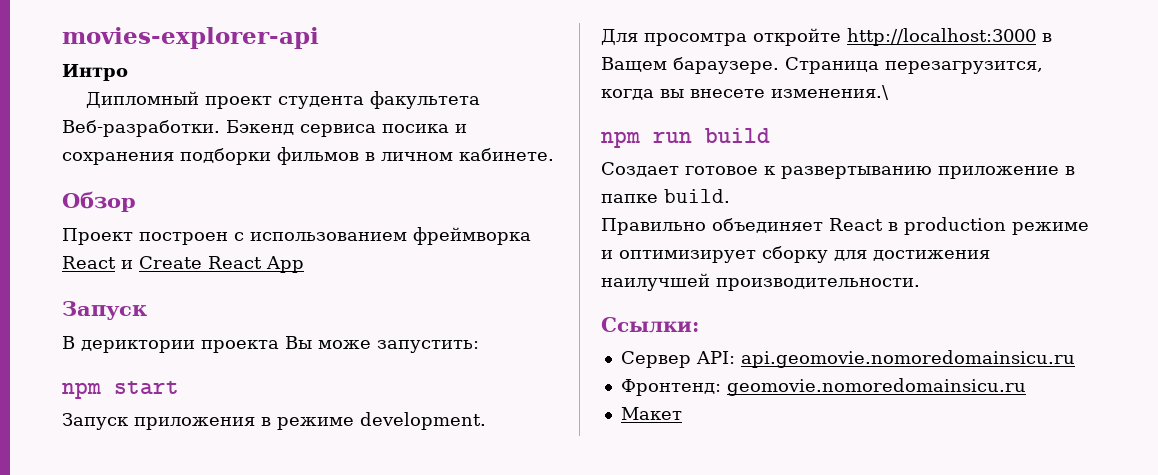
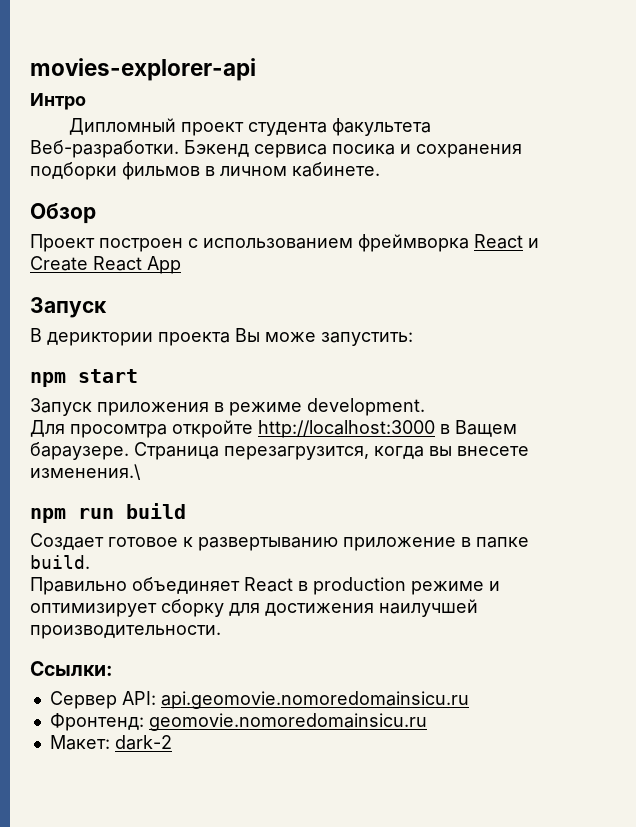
[620,407,682,420] Макет -> [49,735,172,750] Макет: dark-2

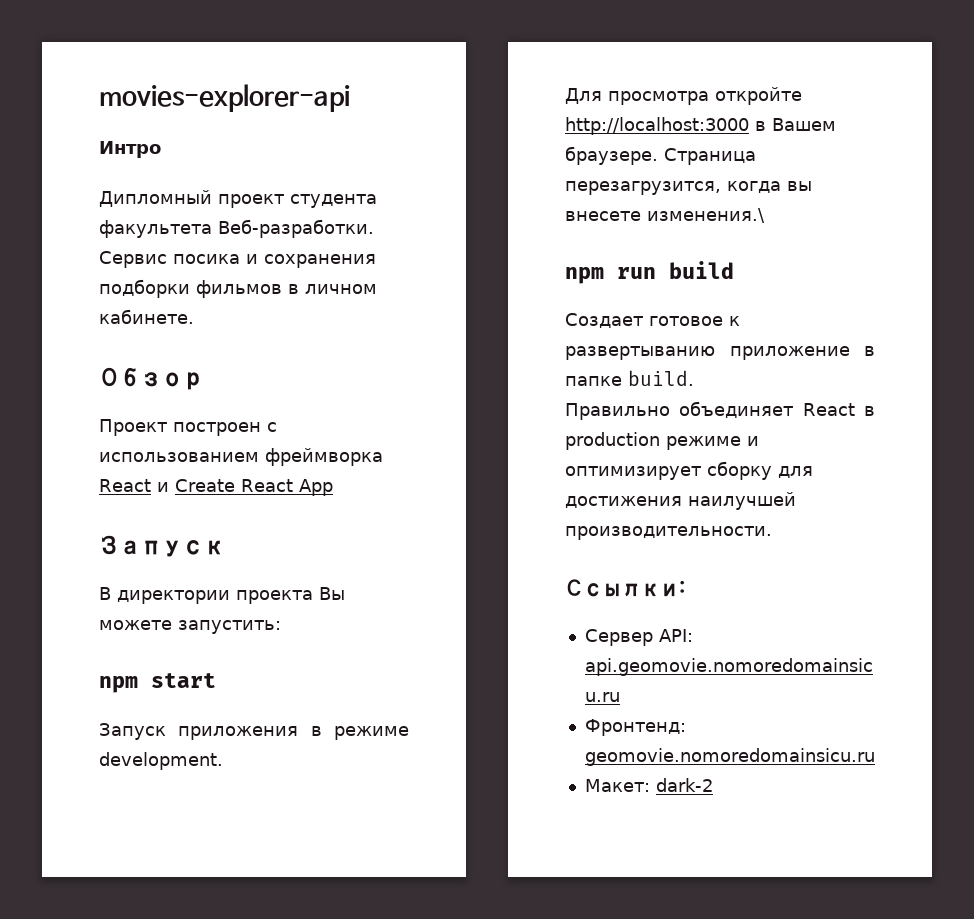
[184,140,327,158] Бэкенд сервиса -> [99,251,167,268] Сервис
[47,332,153,346] дериктории -> [117,590,230,604] директории
[265,332,316,342] може -> [99,620,172,630] можете
[70,424,167,438] просомтра -> [608,91,709,105] просмотра
[455,420,517,437] [30,442,129,460] Ващем бараузере. -> [772,118,836,131] [565,146,658,165] Вашем браузере.

